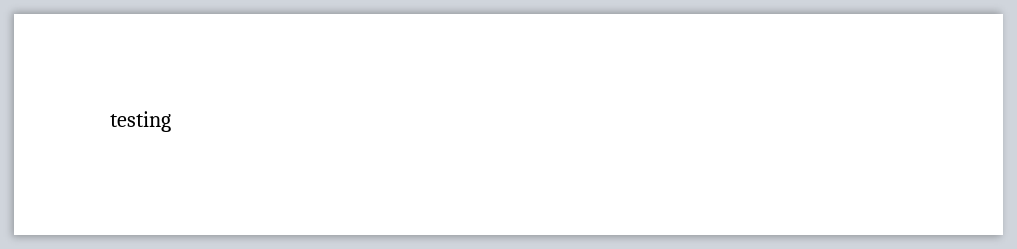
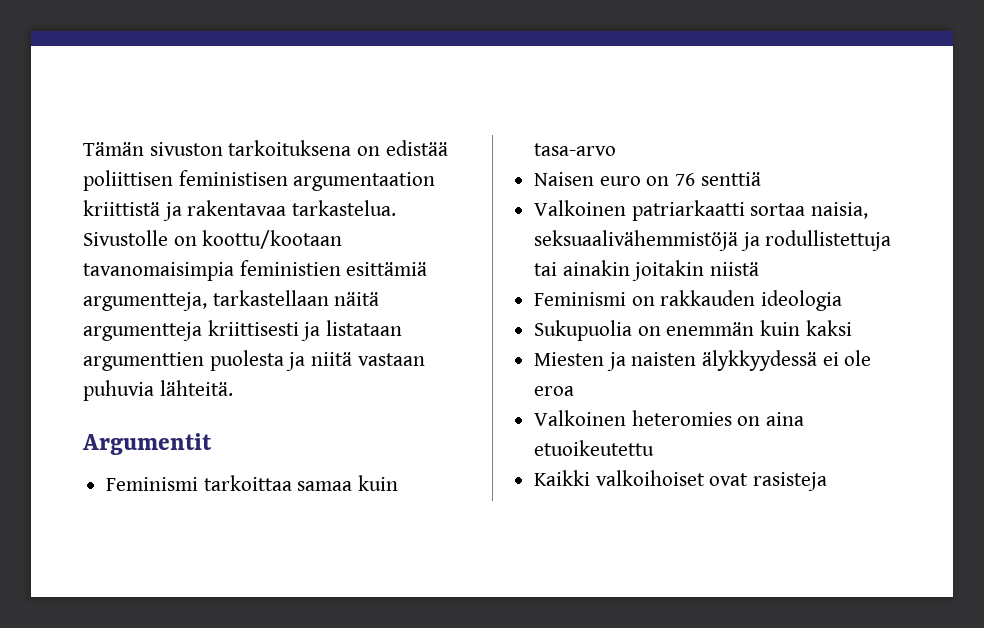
[110,111,171,132] testing -> [83,140,448,156] [83,170,436,191] [83,200,397,221] [83,230,343,249] [83,260,428,281] [83,290,380,311] [83,320,403,341] [83,350,425,371] [83,380,233,401] [82,433,212,455] [106,475,399,491] [534,143,617,156] [534,172,761,186] [534,200,869,221] [534,230,892,251] [534,260,760,281] [534,290,843,311] [534,320,852,341] [534,350,872,371] [534,386,575,396] [534,410,805,426] [534,440,655,456] [534,470,828,491] Tämän sivuston tarkoituksena on edistää poliittisen feministisen argumentaation kriittistä ja rakentavaa tarkastelua. Sivustolle on koottu/kootaan tavanomaisimpia feministien esittämiä argumentteja, tarkastellaan näitä argumentteja kriittisesti ja listataan argumenttien puolesta ja niitä vastaan puhuvia lähteitä. // Argumentit // Feminismi tarkoittaa samaa kuin tasa-arvo // Naisen euro on 76 senttiä // Valkoinen patriarkaatti sortaa naisia, seksuaalivähemmistöjä ja rodullistettuja tai ainakin joitakin niistä // Feminismi on rakkauden ideologia // Sukupuolia on enemmän kuin kaksi // Miesten ja naisten älykkyydessä ei ole eroa // Valkoinen heteromies on aina etuoikeutettu // Kaikki valkoihoiset ovat rasisteja

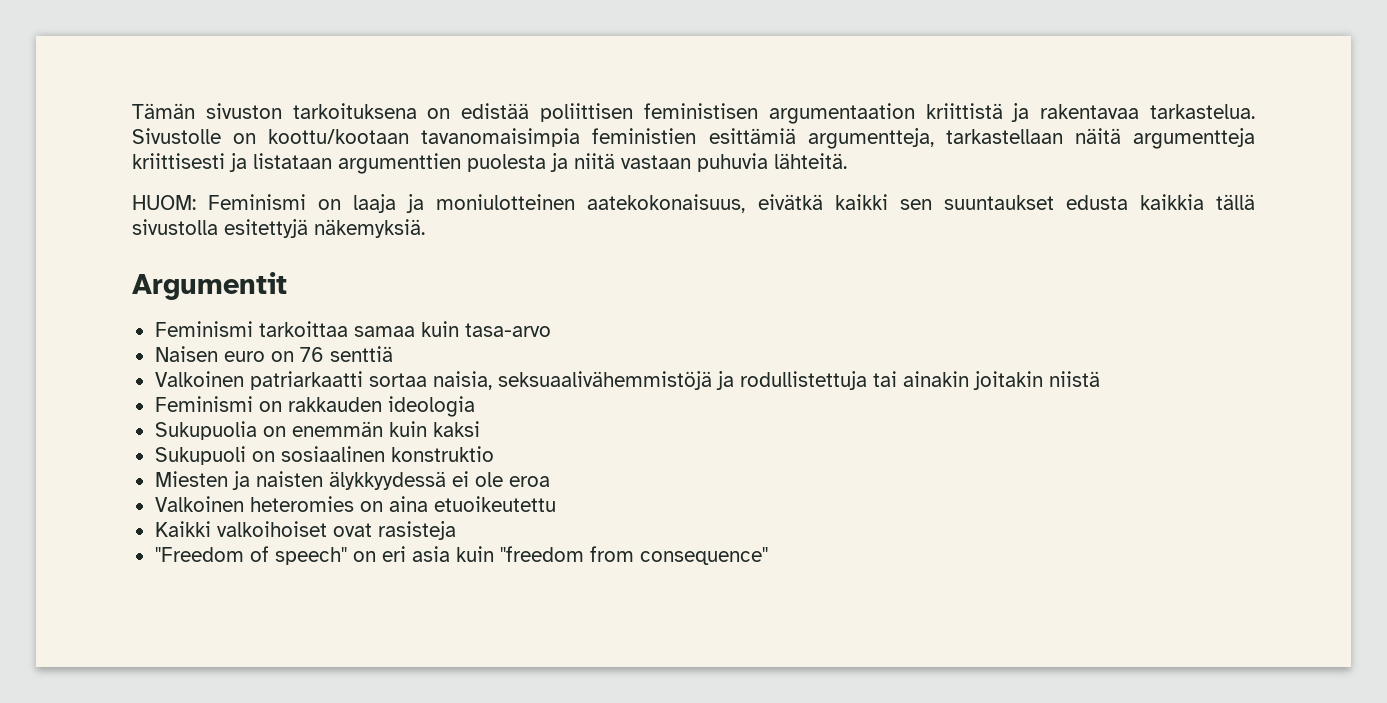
(233, 388) none -> [132,194,1256,213] [132,219,425,238] // HUOM: Feminismi on laaja ja moniulotteinen aatekokonaisuus, eivätkä kaikki sen suuntaukset edusta kaikkia tällä sivustolla esitettyjä näkemyksiä.
(852, 328) none -> [154,446,494,465] // Sukupuoli on sosiaalinen konstruktio
(828, 481) none -> [154,546,768,565] // "Freedom of speech" on eri asia kuin "freedom from consequence"

